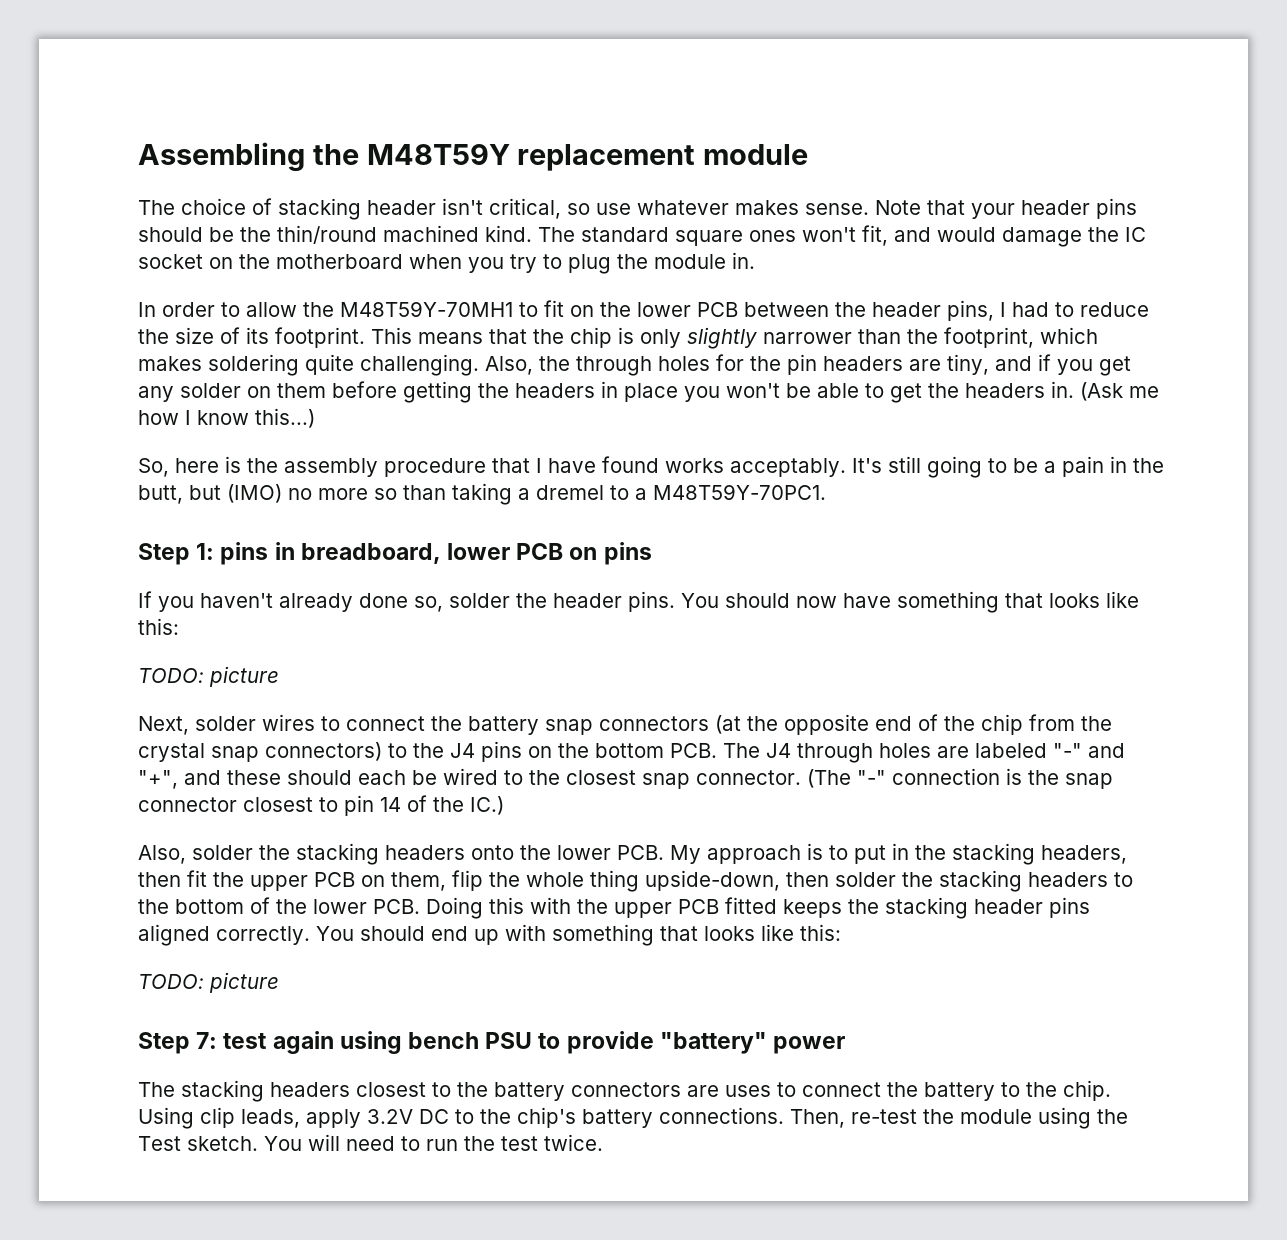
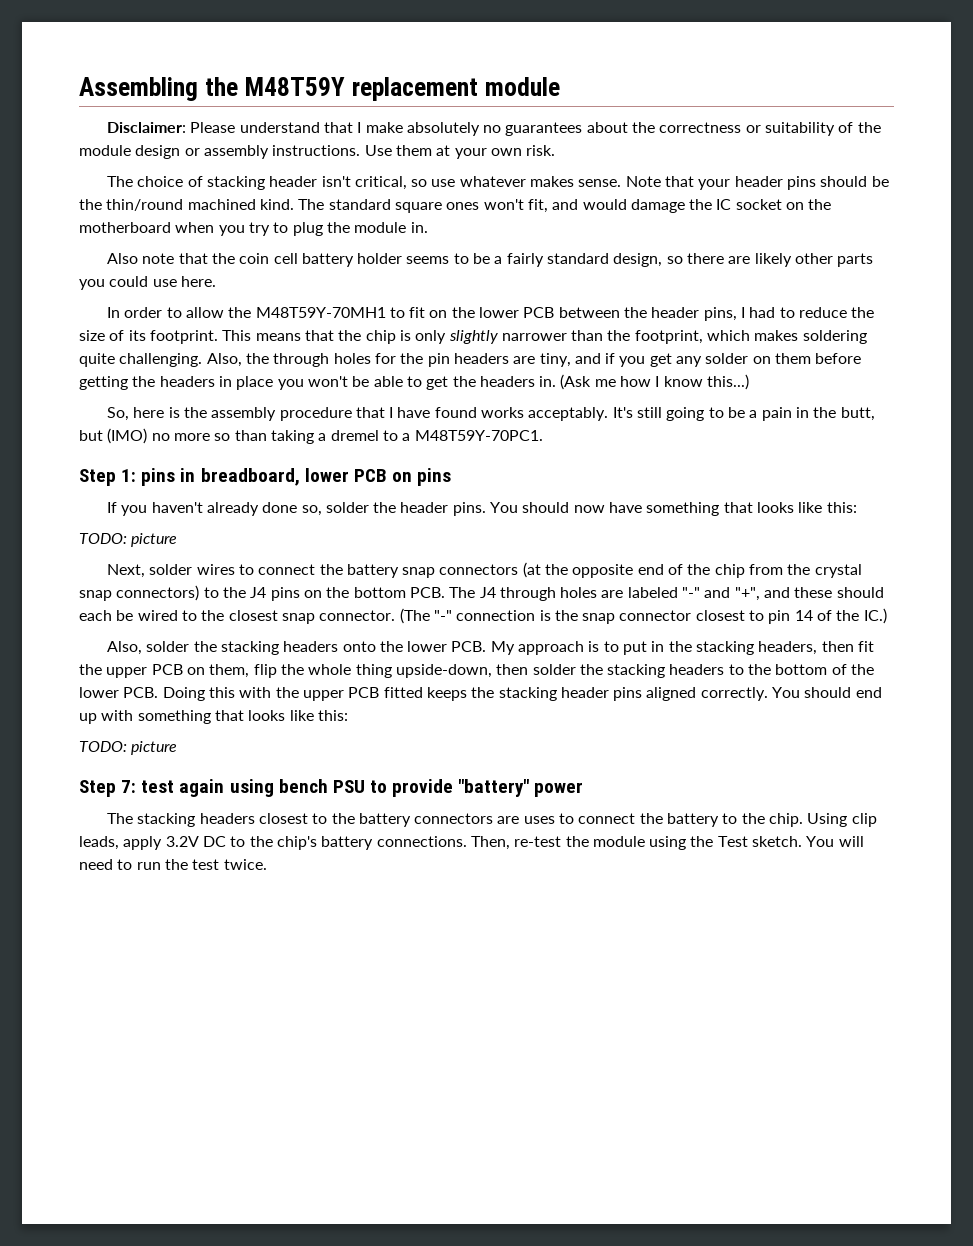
(809, 154) none -> [106,122,881,136] [79,145,556,159] // Disclaimer: Please understand that I make absolutely no guarantees about the correctness or suitability of the module design or assembly instructions. Use them at your own risk.
(755, 260) none -> [106,253,874,267] [79,276,216,290] // Also note that the coin cell battery holder seems to be a fairly standard design, so there are likely other parts you could use here.

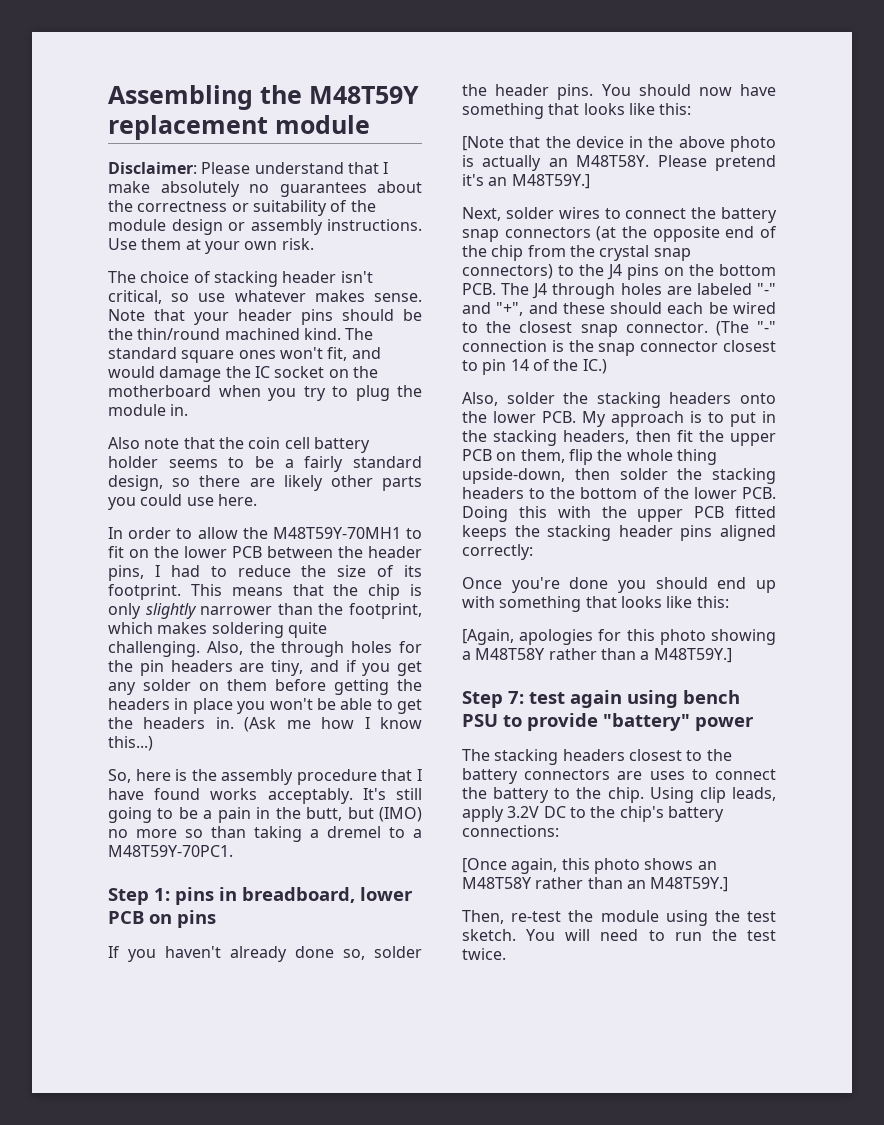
[79,533,178,547] TODO: picture -> [462,136,776,152] [462,155,776,171] [462,174,590,189] [Note that the device in the above photo is actually an M48T58Y. Please pretend it's an M48T59Y.]
[700,687,801,701] correctly. You -> [462,544,533,560] [462,577,646,593] correctly: // Once you're done you
[79,741,178,755] TODO: picture -> [462,629,777,645] [462,648,732,663] [Again, apologies for this photo showing a M48T58Y rather than a M48T59Y.]
[376,836,467,847] connections. -> [462,825,559,837] [462,858,717,874] [462,877,729,892] connections: // [Once again, this photo shows an M48T58Y rather than an M48T59Y.] //
[717,836,748,847] Test -> [747,911,776,922] test

